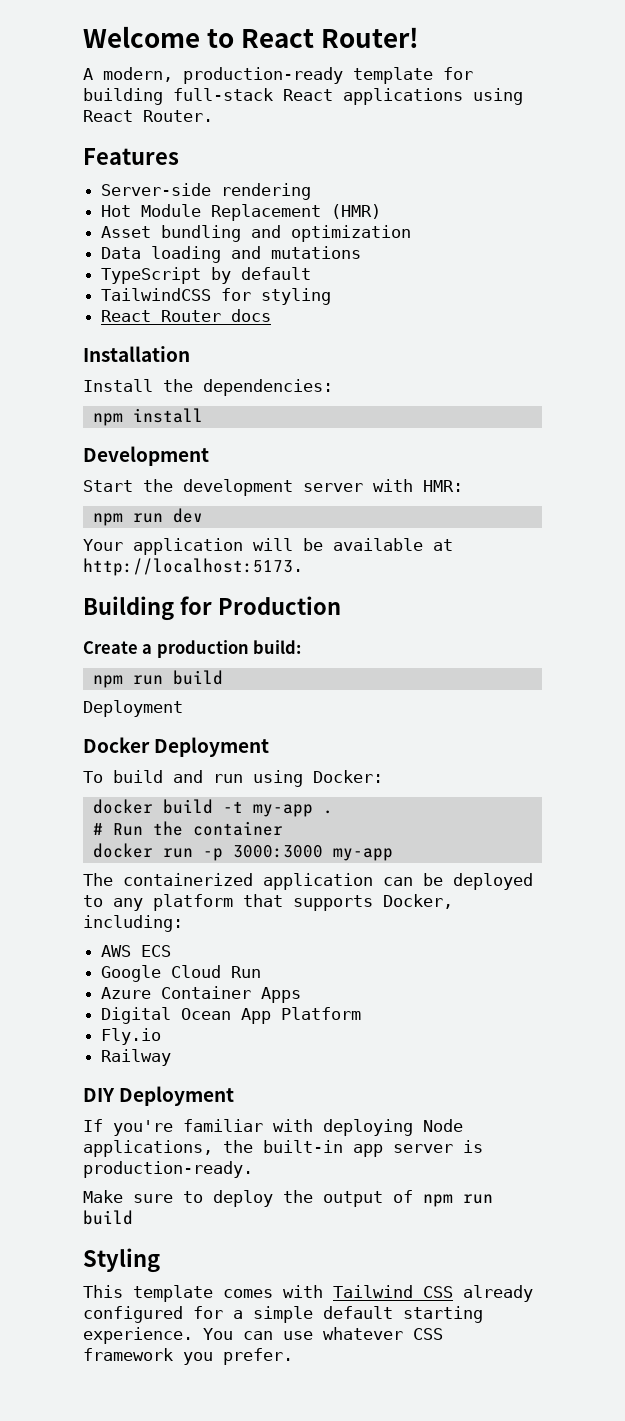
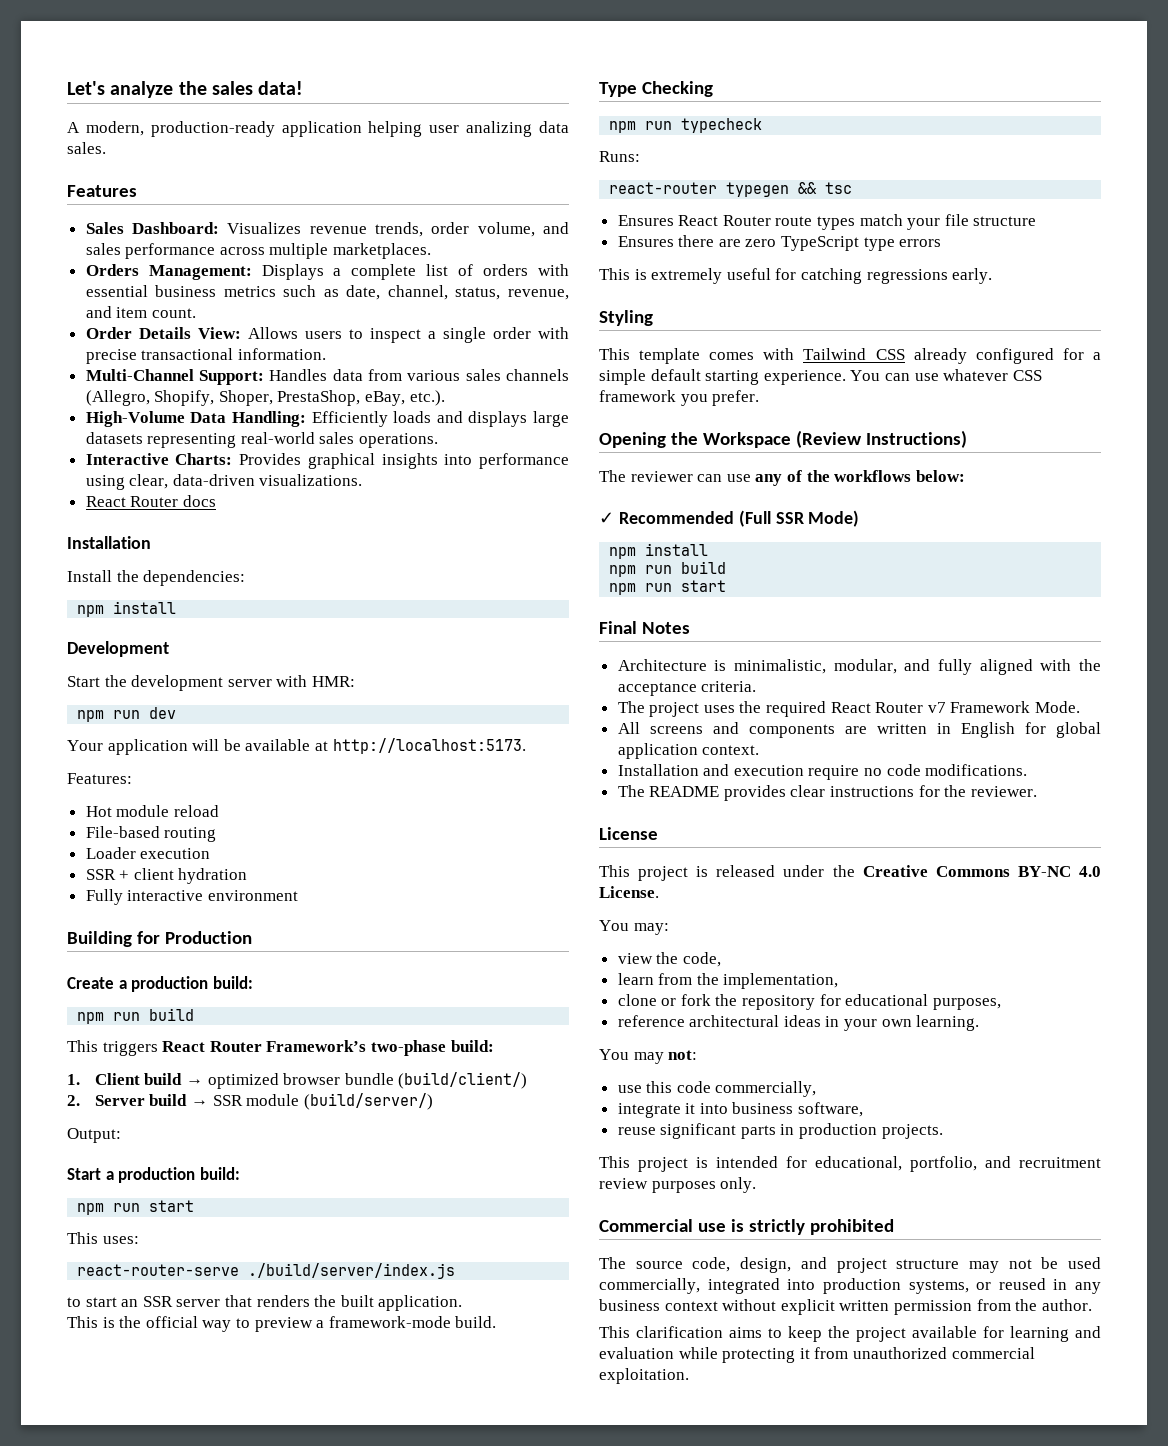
[83,26,420,48] [83,67,473,84] [83,88,523,105] [83,110,213,122] [83,148,179,165] [101,183,312,200] [101,204,382,221] [101,225,412,242] [101,246,362,263] [101,267,312,284] [101,288,332,305] Welcome to React Router! // A modern, production-ready template for building full-stack React applications using React Router. // Features // Server-side rendering // Hot Module Replacement (HMR) // Asset bundling and optimization // Data loading and mutations // TypeScript by default // TailwindCSS for styling -> [67,81,304,98] [67,121,569,137] [67,142,106,154] [67,185,137,197] [85,222,569,237] [85,243,432,259] [85,264,570,280] [85,285,570,300] [85,306,196,318] [85,327,569,343] [85,348,326,364] [85,369,569,385] [85,390,445,406] [85,411,569,427] [85,432,439,448] [85,453,569,469] [85,474,363,490] Let's analyze the sales data! // A modern, production-ready application helping user analizing data sales. // Features // Sales Dashboard: Visualizes revenue trends, order volume, and sales performance across multiple marketplaces. // Orders Management: Displays a complete list of orders with essential business metrics such as date, channel, status, revenue, and item count. // Order Details View: Allows users to inspect a single order with precise transactional information. // Multi-Channel Support: Handles data from various sales channels (Allegro, Shopify, Shoper, PrestaShop, eBay, etc.). // High-Volume Data Handling: Efficiently loads and displays large datasets representing real-world sales operations. // Interactive Charts: Provides graphical insights into performance using clear, data-driven visualizations.
(303, 567) none -> [67,773,132,784] [85,805,219,817] [85,826,217,842] [85,847,211,859] [85,868,248,884] [85,889,298,905] // Features: // Hot module reload // File-based routing // Loader execution // SSR + client hydration // Fully interactive environment
[83,700,183,717] [83,737,270,757] [83,770,383,787] [92,799,333,817] [92,821,283,836] [92,843,393,861] [83,873,533,890] [83,894,453,911] [83,915,183,932] [101,945,172,957] [101,965,262,982] [101,986,302,1003] [101,1007,362,1024] [101,1028,162,1045] [101,1049,172,1066] [83,1086,235,1106] [83,1119,463,1136] [83,1140,483,1157] [83,1161,253,1178] [83,1190,493,1207] [83,1210,133,1225] Deployment // Docker Deployment // To build and run using Docker: // docker build -t my-app . // # Run the container // docker run -p 3000:3000 my-app // The containerized application can be deployed to any platform that supports Docker, including: // AWS ECS // Google Cloud Run // Azure Container Apps // Digital Ocean App Platform // Fly.io // Railway // DIY Deployment // If you're familiar with deploying Node applications, the built-in app server is production-ready. // Make sure to deploy the output of npm run build -> [67,1040,494,1056] [67,1072,528,1089] [67,1093,433,1110] [67,1128,121,1143] [67,1167,240,1183] [77,1200,195,1215] [67,1232,139,1244] [77,1263,456,1279] [67,1295,463,1311] [67,1316,497,1332] [599,81,713,97] [609,118,763,133] [599,151,640,162] [609,182,853,197] [617,214,1037,230] [617,235,942,251] [599,268,993,284] This triggers React Router Framework’s two-phase build: // 1. Client build → optimized browser bundle (build/client/) // 2. Server build → SSR module (build/server/) // Output: // Start a production build: // npm run start // This uses: // react-router-serve ./build/server/index.js // to start an SSR server that renders the built application. // This is the official way to preview a framework-mode build. // Type Checking // npm run typecheck // Runs: // react-router typegen && tsc // Ensures React Router route types match your file structure // Ensures there are zero TypeScript type errors // This is extremely useful for catching regressions early.
(293, 1356) none -> [599,430,967,448] [599,470,965,486] [599,510,860,527] [609,543,709,559] [609,561,727,577] [609,580,727,595] [599,621,690,634] [617,659,1101,675] [617,681,757,696] [617,701,1081,717] [617,722,1101,738] [617,743,760,759] [617,764,1028,780] [617,785,1037,801] [599,827,658,840] [599,865,1101,881] [599,886,659,898] [599,920,669,935] [617,952,721,967] [617,973,839,989] [617,994,1001,1010] [617,1015,980,1031] [599,1049,698,1064] [617,1081,817,1097] [617,1102,864,1118] [617,1123,943,1139] [599,1156,1101,1172] [599,1177,757,1193] [599,1219,894,1235] [599,1257,1101,1273] [599,1278,1101,1294] [599,1299,1092,1315] [599,1326,1101,1342] [599,1347,1035,1363] [599,1368,689,1384] // Opening the Workspace (Review Instructions) // The reviewer can use any of the workflows below: // ✓ Recommended (Full SSR Mode) // npm install // npm run build // npm run start // Final Notes // Architecture is minimalistic, modular, and fully aligned with the acceptance criteria. // The project uses the required React Router v7 Framework Mode. // All screens and components are written in English for global application context. // Installation and execution require no code modifications. // The README provides clear instructions for the reviewer. // License // This project is released under the Creative Commons BY-NC 4.0 License. // You may: // view the code, // learn from the implementation, // clone or fork the repository for educational purposes, // reference architectural ideas in your own learning. // You may not: // use this code commercially, // integrate it into business software, // reuse significant parts in production projects. // This project is intended for educational, portfolio, and recruitment review purposes only. // Commercial use is strictly prohibited // The source code, design, and project structure may not be used commercially, integrated into production systems, or reused in any business context without explicit written permission from the author. // This clarification aims to keep the project available for learning and evaluation while protecting it from unauthorized commercial exploitation.

